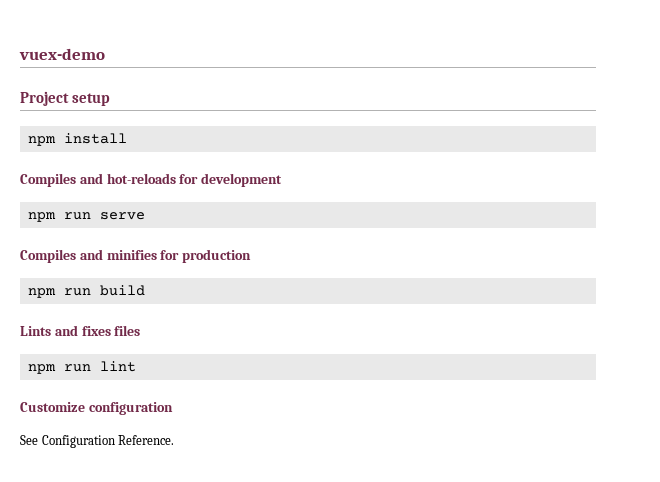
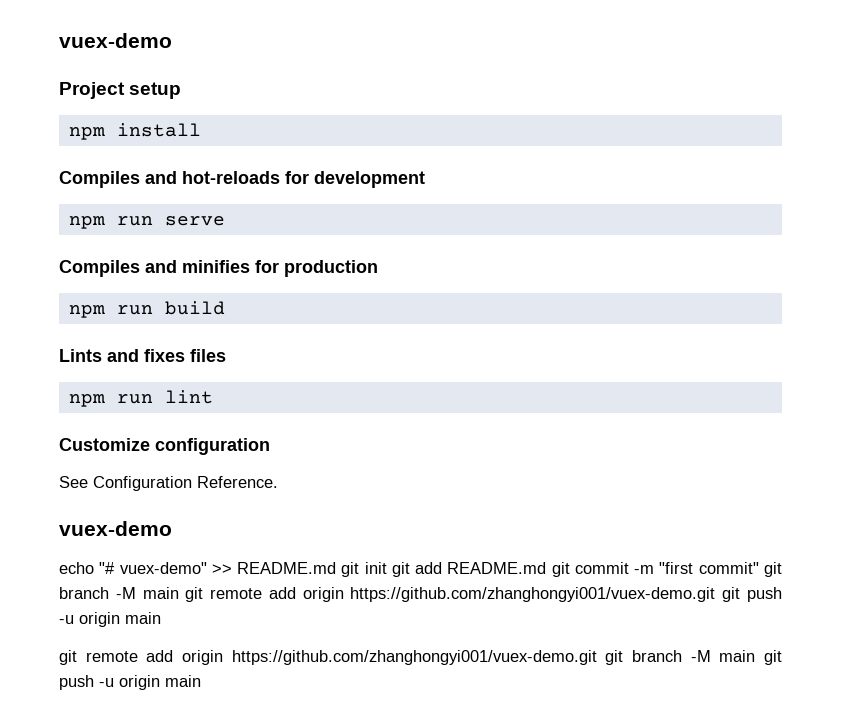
(175, 440) none -> [59,521,172,536] [59,562,782,577] [59,587,782,602] [59,612,161,627] [59,650,782,665] [59,675,201,690] // vuex-demo // echo "# vuex-demo" >> README.md git init git add README.md git commit -m "first commit" git branch -M main git remote add origin https://github.com/zhanghongyi001/vuex-demo.git git push -u origin main // git remote add origin https://github.com/zhanghongyi001/vuex-demo.git git branch -M main git push -u origin main

